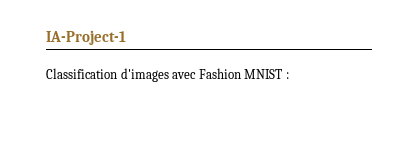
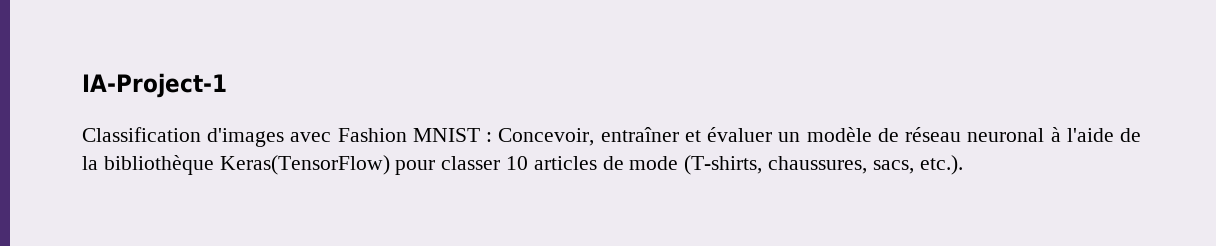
(289, 75) none -> [498,127,1142,146] [82,155,963,175] Concevoir, entraîner et évaluer un modèle de réseau neuronal à l'aide de la bibliothèque Keras(TensorFlow) pour classer 10 articles de mode (T-shirts, chaussures, sacs, etc.).

